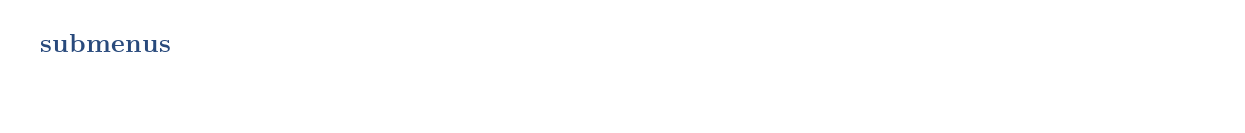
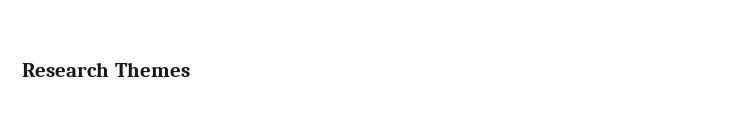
[40,34,171,52] submenus -> [22,62,190,77] Research Themes

